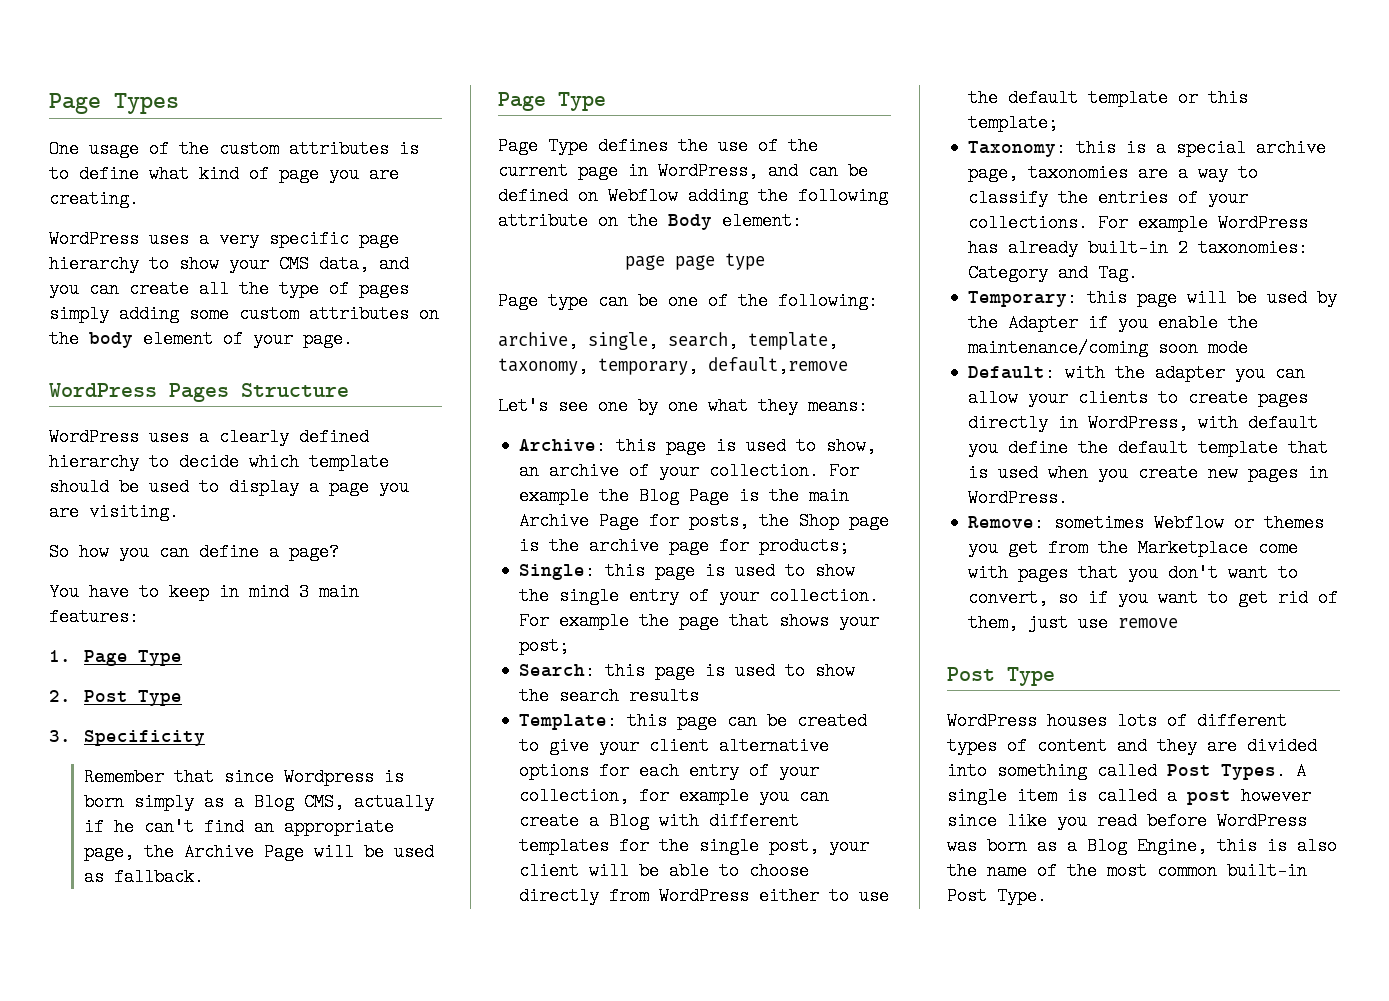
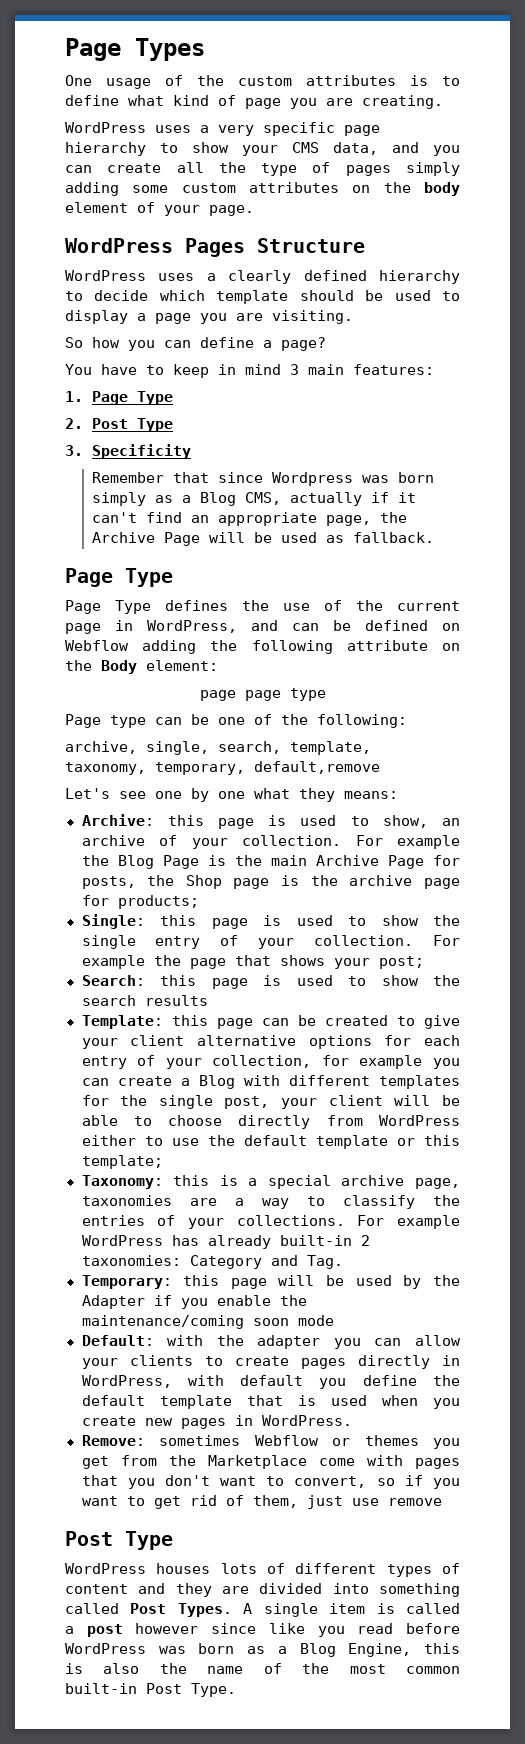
[384,768,405,786] is -> [362,475,390,483] was
[114,818,135,836] he -> [398,492,417,503] it

